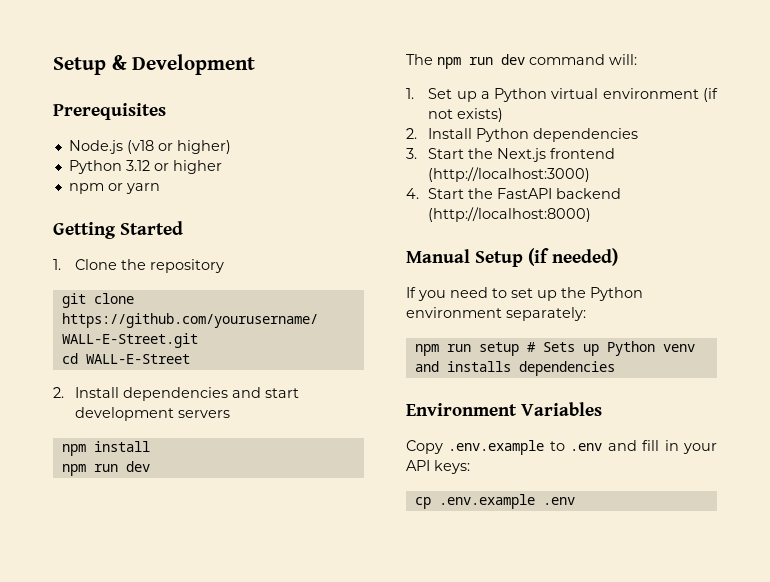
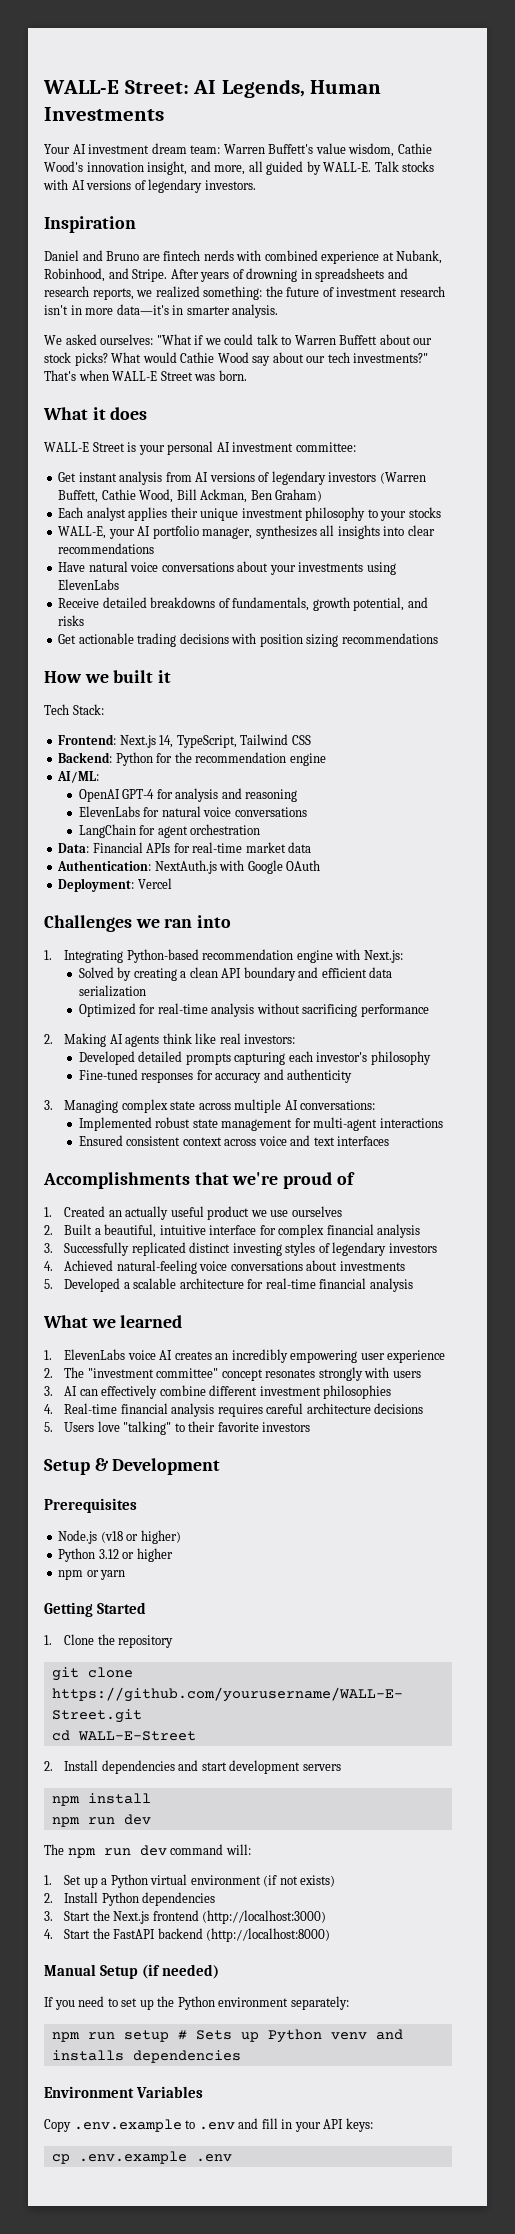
(53, 66) none -> [43,79,382,98] [44,107,164,121] [44,143,432,157] [44,161,435,175] [43,179,256,193] [44,216,136,233] [44,250,443,264] [44,268,408,282] [44,286,445,300] [44,304,279,318] [44,334,433,345] [44,352,429,366] [44,370,247,381] [43,407,148,420] [44,441,356,455] [58,471,426,485] [58,489,323,503] [58,507,441,521] [58,525,435,539] [58,543,155,554] [58,561,396,575] [58,579,120,590] [58,597,428,611] [58,615,85,626] [58,633,438,647] [44,670,172,683] [44,704,104,715] [58,734,311,748] [58,752,326,766] [57,771,100,783] [78,788,298,802] [78,806,307,817] [78,824,261,838] [58,842,312,853] [57,860,321,874] [58,878,172,892] [44,915,232,932] [44,949,403,963] [78,967,393,981] [78,985,146,997] [78,1003,429,1017] [44,1033,296,1047] [78,1051,431,1065] [78,1069,353,1083] [44,1099,376,1113] [78,1117,443,1131] [78,1135,390,1146] [43,1172,355,1189] [44,1206,342,1220] [44,1224,421,1238] [44,1242,437,1256] [44,1260,405,1274] [44,1278,413,1292] [43,1315,183,1328] [44,1349,446,1363] [44,1367,421,1381] [44,1385,392,1399] [44,1403,424,1417] [44,1421,311,1435] WALL-E Street: AI Legends, Human Investments // Your AI investment dream team: Warren Buffett's value wisdom, Cathie Wood's innovation insight, and more, all guided by WALL-E. Talk stocks with AI versions of legendary investors. // Inspiration // Daniel and Bruno are fintech nerds with combined experience at Nubank, Robinhood, and Stripe. After years of drowning in spreadsheets and research reports, we realized something: the future of investment research isn't in more data—it's in smarter analysis. // We asked ourselves: "What if we could talk to Warren Buffett about our stock picks? What would Cathie Wood say about our tech investments?" That's when WALL-E Street was born. // What it does // WALL-E Street is your personal AI investment committee: // Get instant analysis from AI versions of legendary investors (Warren Buffett, Cathie Wood, Bill Ackman, Ben Graham) // Each analyst applies their unique investment philosophy to your stocks // WALL-E, your AI portfolio manager, synthesizes all insights into clear recommendations // Have natural voice conversations about your investments using ElevenLabs // Receive detailed breakdowns of fundamentals, growth potential, and risks // Get actionable trading decisions with position sizing recommendations // How we built it // Tech Stack: // Frontend: Next.js 14, TypeScript, Tailwind CSS // Backend: Python for the recommendation engine // AI/ML: // OpenAI GPT-4 for analysis and reasoning // ElevenLabs for natural voice conversations // LangChain for agent orchestration // Data: Financial APIs for real-time market data // Authentication: NextAuth.js with Google OAuth // Deployment: Vercel // Challenges we ran into // 1. Integrating Python-based recommendation engine with Next.js: // Solved by creating a clean API boundary and efficient data serialization // Optimized for real-time analysis without sacrificing performance // 2. Making AI agents think like real investors: // Developed detailed prompts capturing each investor's philosophy // Fine-tuned responses for accuracy and authenticity // 3. Managing complex state across multiple AI conversations: // Implemented robust state management for multi-agent interactions // Ensured consistent context across voice and text interfaces // Accomplishments that we're proud of // 1. Created an actually useful product we use ourselves // 2. Built a beautiful, intuitive interface for complex financial analysis // 3. Successfully replicated distinct investing styles of legendary investors // 4. Achieved natural-feeling voice conversations about investments // 5. Developed a scalable architecture for real-time financial analysis // What we learned // 1. ElevenLabs voice AI creates an incredibly empowering user experience // 2. The "investment committee" concept resonates strongly with users // 3. AI can effectively combine different investment philosophies // 4. Real-time financial analysis requires careful architecture decisions // 5. Users love "talking" to their favorite investors //

